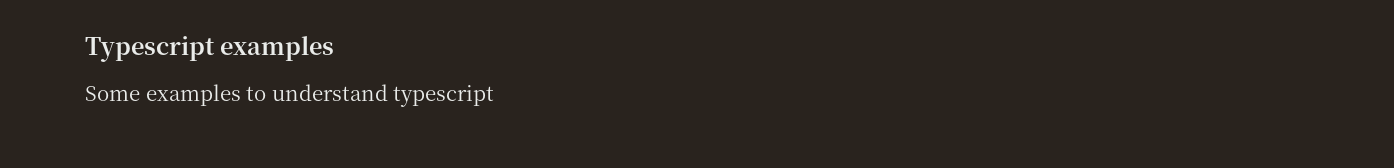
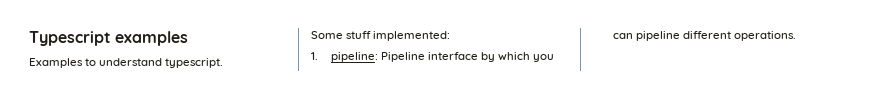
[85,84,495,107] Some examples to understand typescript -> [29,58,224,68] [311,31,451,41] [311,52,555,62] [612,31,796,41] Examples to understand typescript. // Some stuff implemented: // 1. pipeline: Pipeline interface by which you can pipeline different operations.

